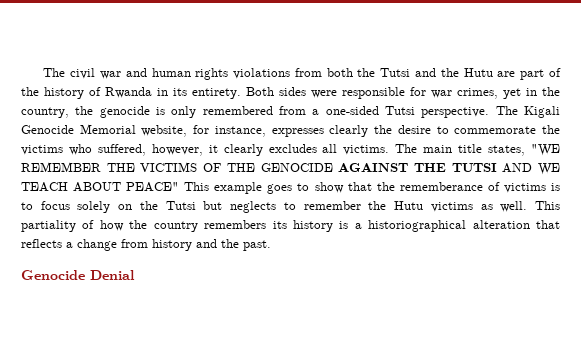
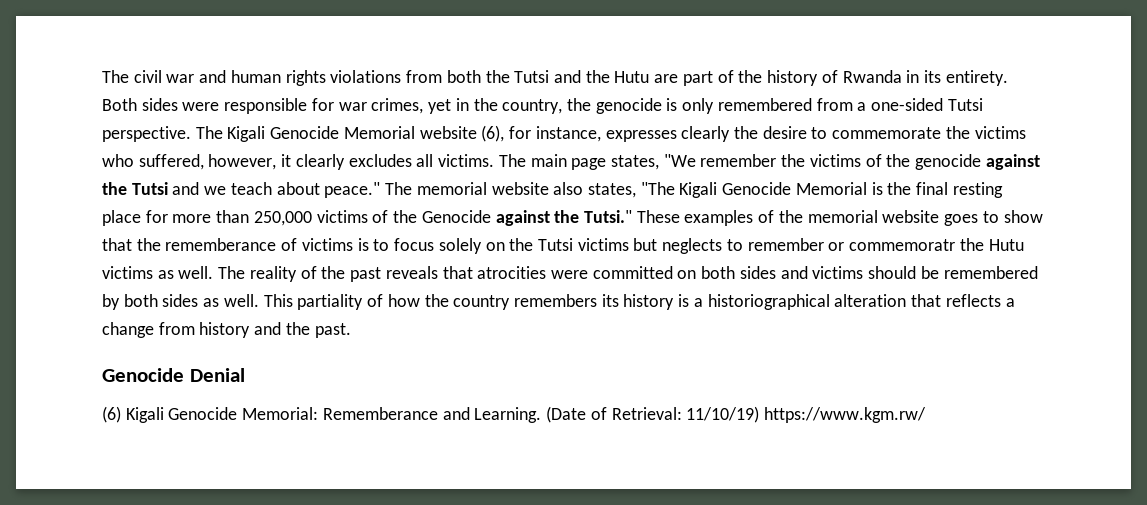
[141,125,188,137] website, -> [419,125,505,142] website (6),
[458,144,560,156] [21,162,560,175] [21,182,263,194] title states, "WE REMEMBER THE VICTIMS OF THE GENOCIDE AGAINST THE TUTSI AND WE TEACH ABOUT PEACE" This example -> [571,154,1040,170] [102,182,1003,198] [102,210,940,226] page states, "We remember the victims of the genocide against the Tutsi and we teach about peace." The memorial website also states, "The Kigali Genocide Memorial is the final resting place for more than 250,000 victims of the Genocide against the Tutsi." These examples of the memorial website
(196, 205) none -> [577,238,629,251] victims
(361, 205) none -> [828,239,956,251] or commemoratr
(528, 206) none -> [218,266,1038,282] [102,294,259,310] The reality of the past reveals that atrocities were committed on both sides and victims should be remembered by both sides as well.
(135, 275) none -> [102,406,926,423] // (6) Kigali Genocide Memorial: Rememberance and Learning. (Date of Retrieval: 11/10/19) https://www.kgm.rw/

